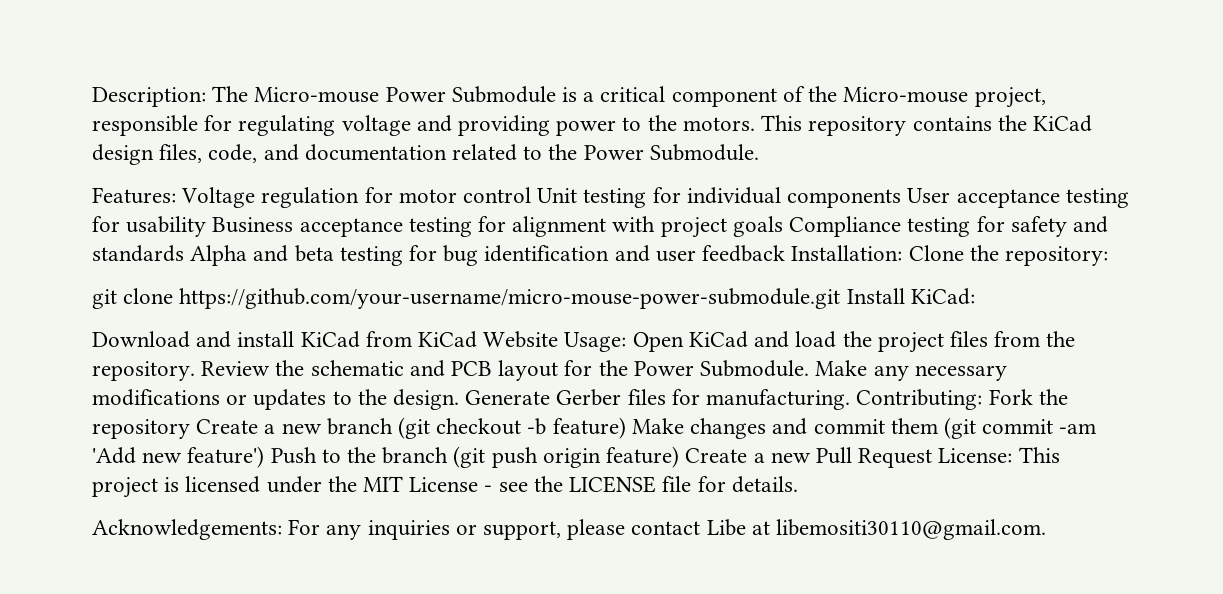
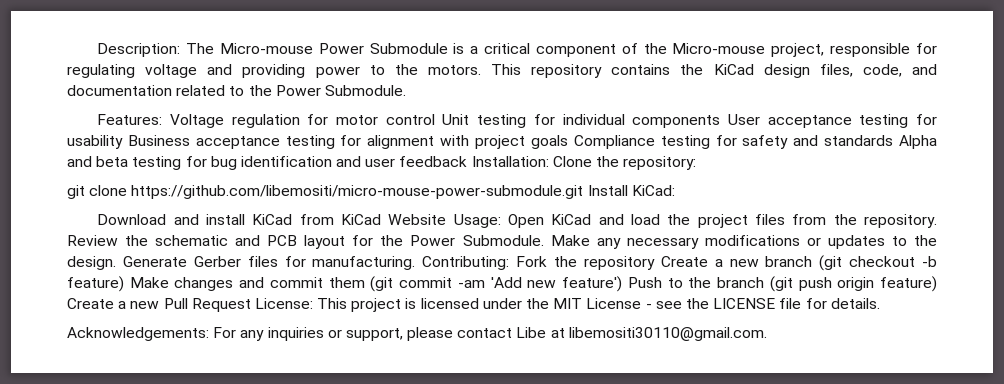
[179,288,841,309] https://github.com/your-username/micro-mouse-power-submodule.git -> [131,185,584,199] https://github.com/libemositi/micro-mouse-power-submodule.git

